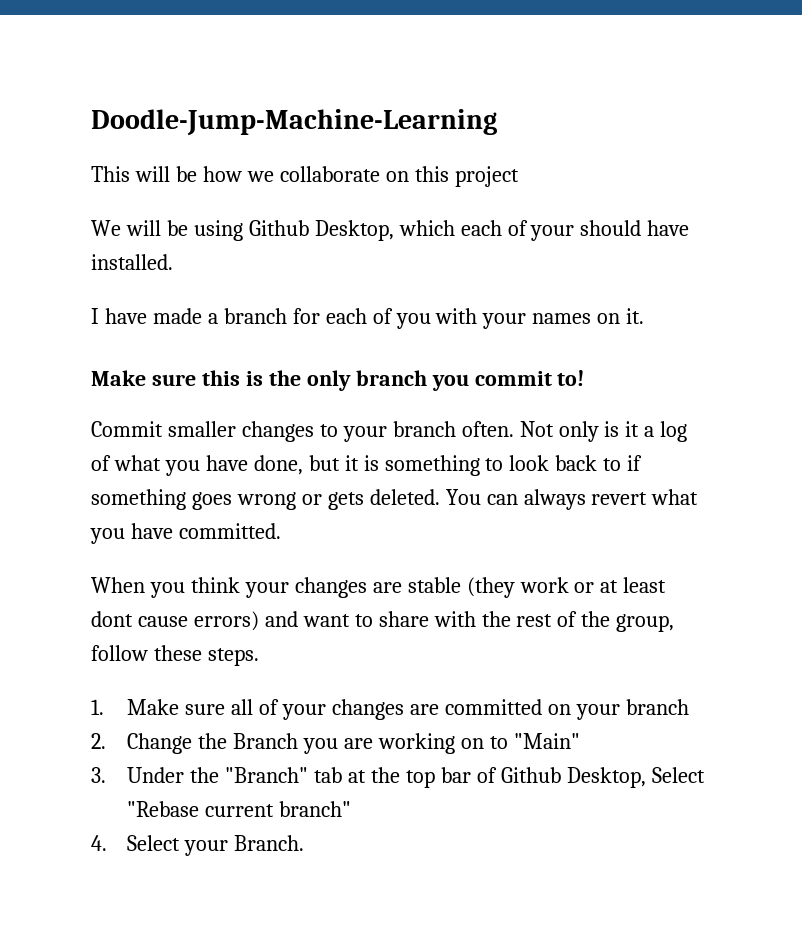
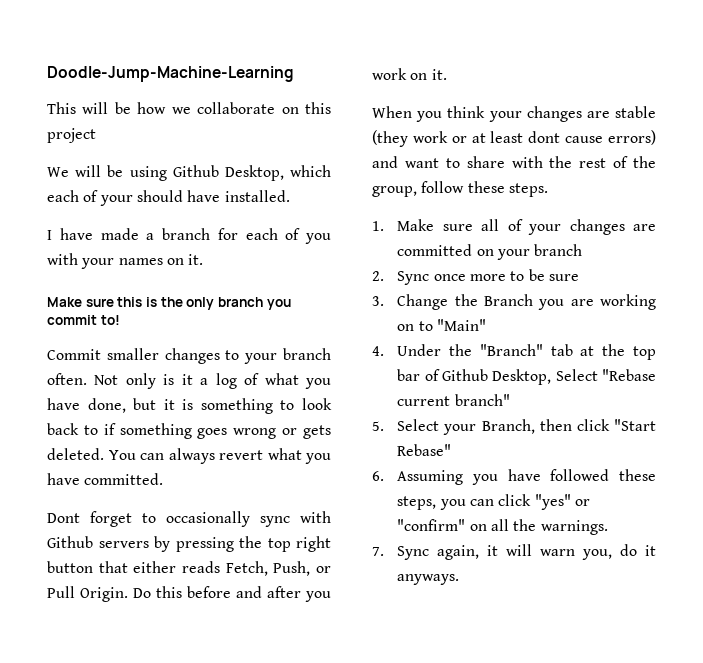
(281, 531) none -> [47,511,331,527] [47,536,331,552] [47,561,331,576] [47,586,331,602] [372,68,447,80] // Dont forget to occasionally sync with Github servers by pressing the top right button that either reads Fetch, Push, or Pull Origin. Do this before and after you work on it.
(106, 741) none -> [397,269,579,285] [372,296,384,306] Sync once more to be sure // 3.
[91,767,106,783] 3. -> [372,346,384,356] 4.
[91,835,107,851] 4. -> [372,421,384,431] 5.
[234,835,305,851] Branch. -> [481,419,656,434] [397,444,452,456] [372,469,656,485] [397,494,590,510] [397,519,608,535] [372,544,656,560] [397,574,460,585] Branch, then click "Start Rebase" // 6. Assuming you have followed these steps, you can click "yes" or "confirm" on all the warnings. // 7. Sync again, it will warn you, do it anyways.

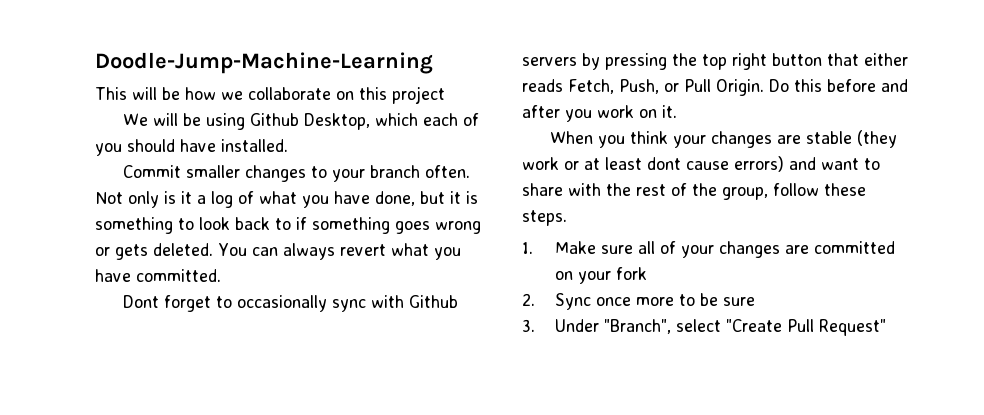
[99,195,133,206] your -> [95,143,122,156] you
[47,228,331,244] [47,253,204,269] [47,297,291,310] [47,315,120,325] // I have made a branch for each of you with your names on it. // Make sure this is the only branch you commit to! -> (288, 145) none
[534,244,583,256] branch -> [615,267,647,280] fork
[397,294,656,310] [397,319,486,331] [372,344,656,360] [397,369,656,385] [397,394,510,406] [372,419,656,435] [397,444,452,456] [372,469,656,485] [397,494,590,510] [397,519,608,535] [372,544,656,560] [397,574,460,585] Change the Branch you are working on to "Main" // 4. Under the "Branch" tab at the top bar of Github Desktop, Select "Rebase current branch" // 5. Select your Branch, then click "Start Rebase" // 6. Assuming you have followed these steps, you can click "yes" or "confirm" on all the warnings. // 7. Sync again, it will warn you, do it anyways. -> [554,319,886,336] Under "Branch", select "Create Pull Request"

